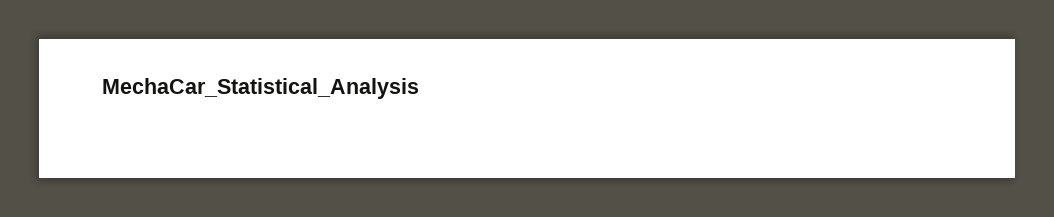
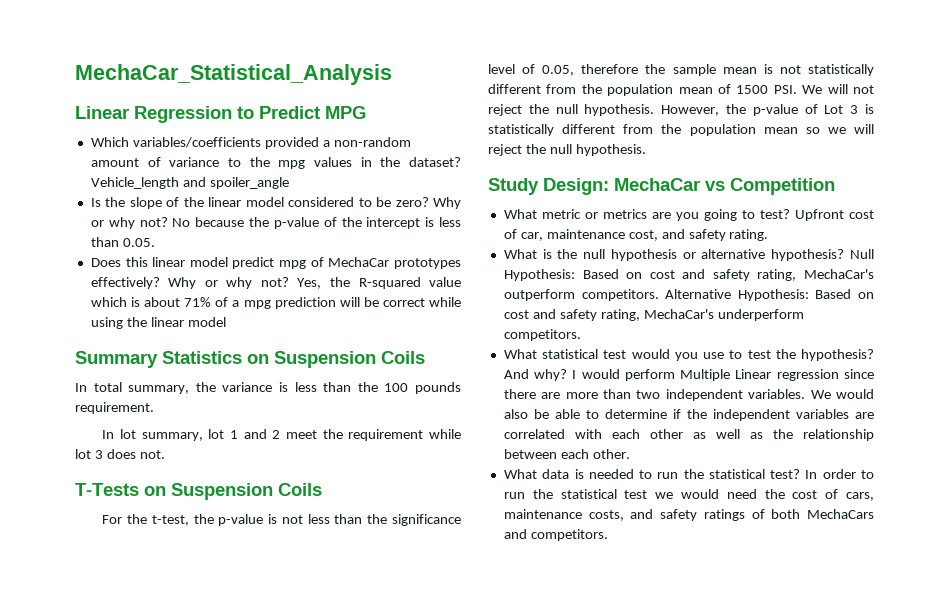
(419, 88) none -> [75,106,366,123] [90,137,411,149] [90,157,461,169] [90,177,289,189] [90,197,461,209] [90,217,461,229] [90,237,155,247] [90,257,461,269] [90,277,461,289] [90,297,462,309] [90,317,226,329] [75,351,425,368] [75,382,462,394] [75,402,154,414] [102,429,461,441] [75,449,165,459] [75,483,322,500] [102,514,461,526] [488,64,874,76] [488,84,874,96] [488,104,874,116] [488,124,874,136] [488,144,646,156] [488,178,835,195] [503,209,874,221] [503,229,769,241] [503,249,874,261] [503,269,874,281] [503,289,874,301] [503,309,804,321] [503,329,581,341] [503,349,874,361] [503,369,874,381] [503,389,874,401] [503,409,874,421] [503,429,874,441] [503,449,630,459] [503,469,874,479] [503,489,874,501] [503,509,875,521] [503,529,608,541] // Linear Regression to Predict MPG // Which variables/coefficients provided a non-random amount of variance to the mpg values in the dataset? Vehicle_length and spoiler_angle // Is the slope of the linear model considered to be zero? Why or why not? No because the p-value of the intercept is less than 0.05. // Does this linear model predict mpg of MechaCar prototypes effectively? Why or why not? Yes, the R-squared value which is about 71% of a mpg prediction will be correct while using the linear model // Summary Statistics on Suspension Coils // In total summary, the variance is less than the 100 pounds requirement. // In lot summary, lot 1 and 2 meet the requirement while lot 3 does not. // T-Tests on Suspension Coils // For the t-test, the p-value is not less than the significance level of 0.05, therefore the sample mean is not statistically different from the population mean of 1500 PSI. We will not reject the null hypothesis. However, the p-value of Lot 3 is statistically different from the population mean so we will reject the null hypothesis. // Study Design: MechaCar vs Competition // What metric or metrics are you going to test? Upfront cost of car, maintenance cost, and safety rating. // What is the null hypothesis or alternative hypothesis? Null Hypothesis: Based on cost and safety rating, MechaCar's outperform competitors. Alternative Hypothesis: Based on cost and safety rating, MechaCar's underperform competitors. // What statistical test would you use to test the hypothesis? And why? I would perform Multiple Linear regression since there are more than two independent variables. We would also be able to determine if the independent variables are correlated with each other as well as the relationship between each other. // What data is needed to run the statistical test? In order to run the statistical test we would need the cost of cars, maintenance costs, and safety ratings of both MechaCars and competitors.

